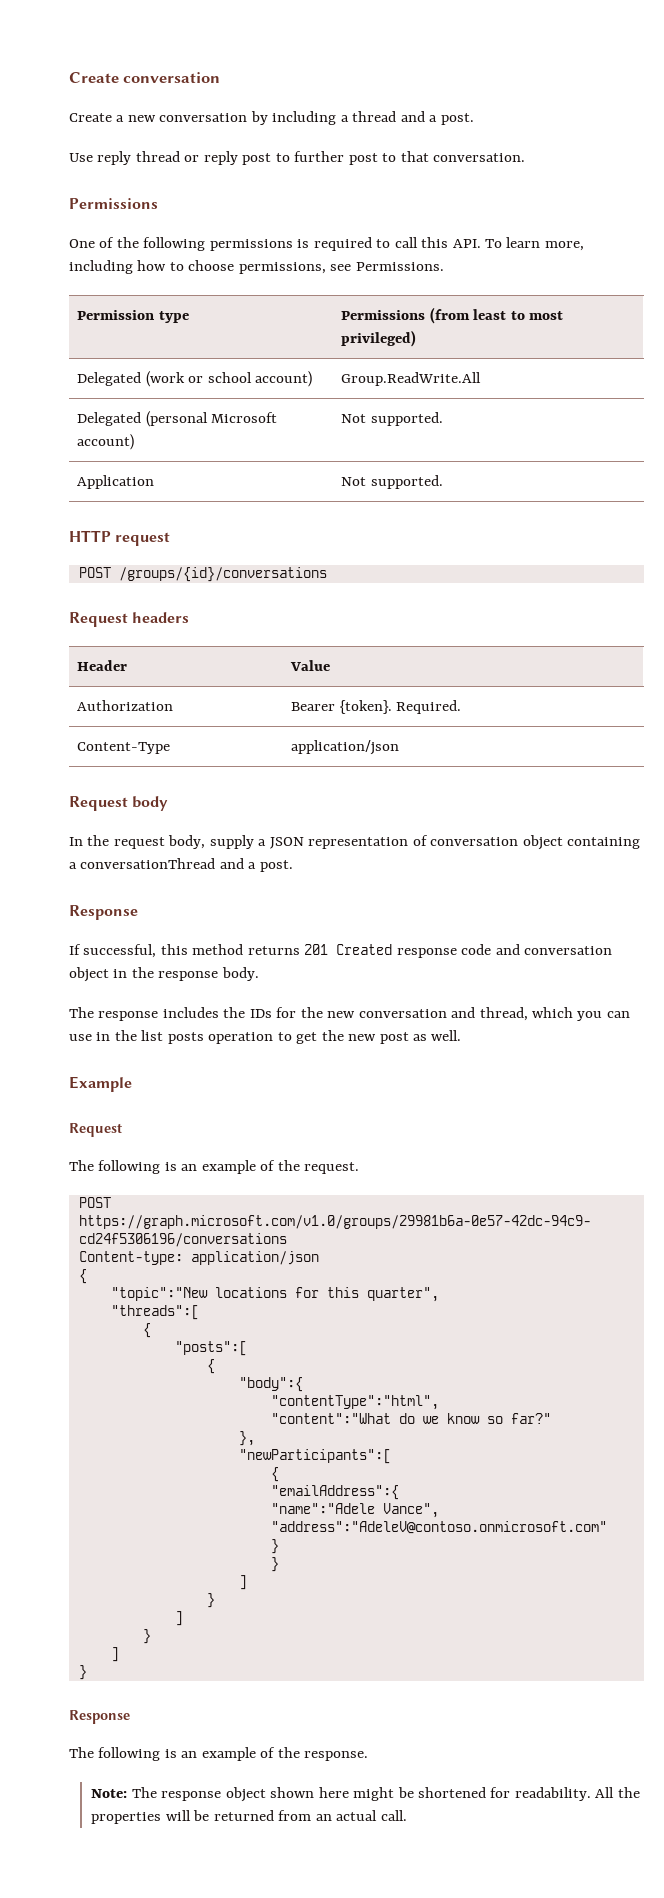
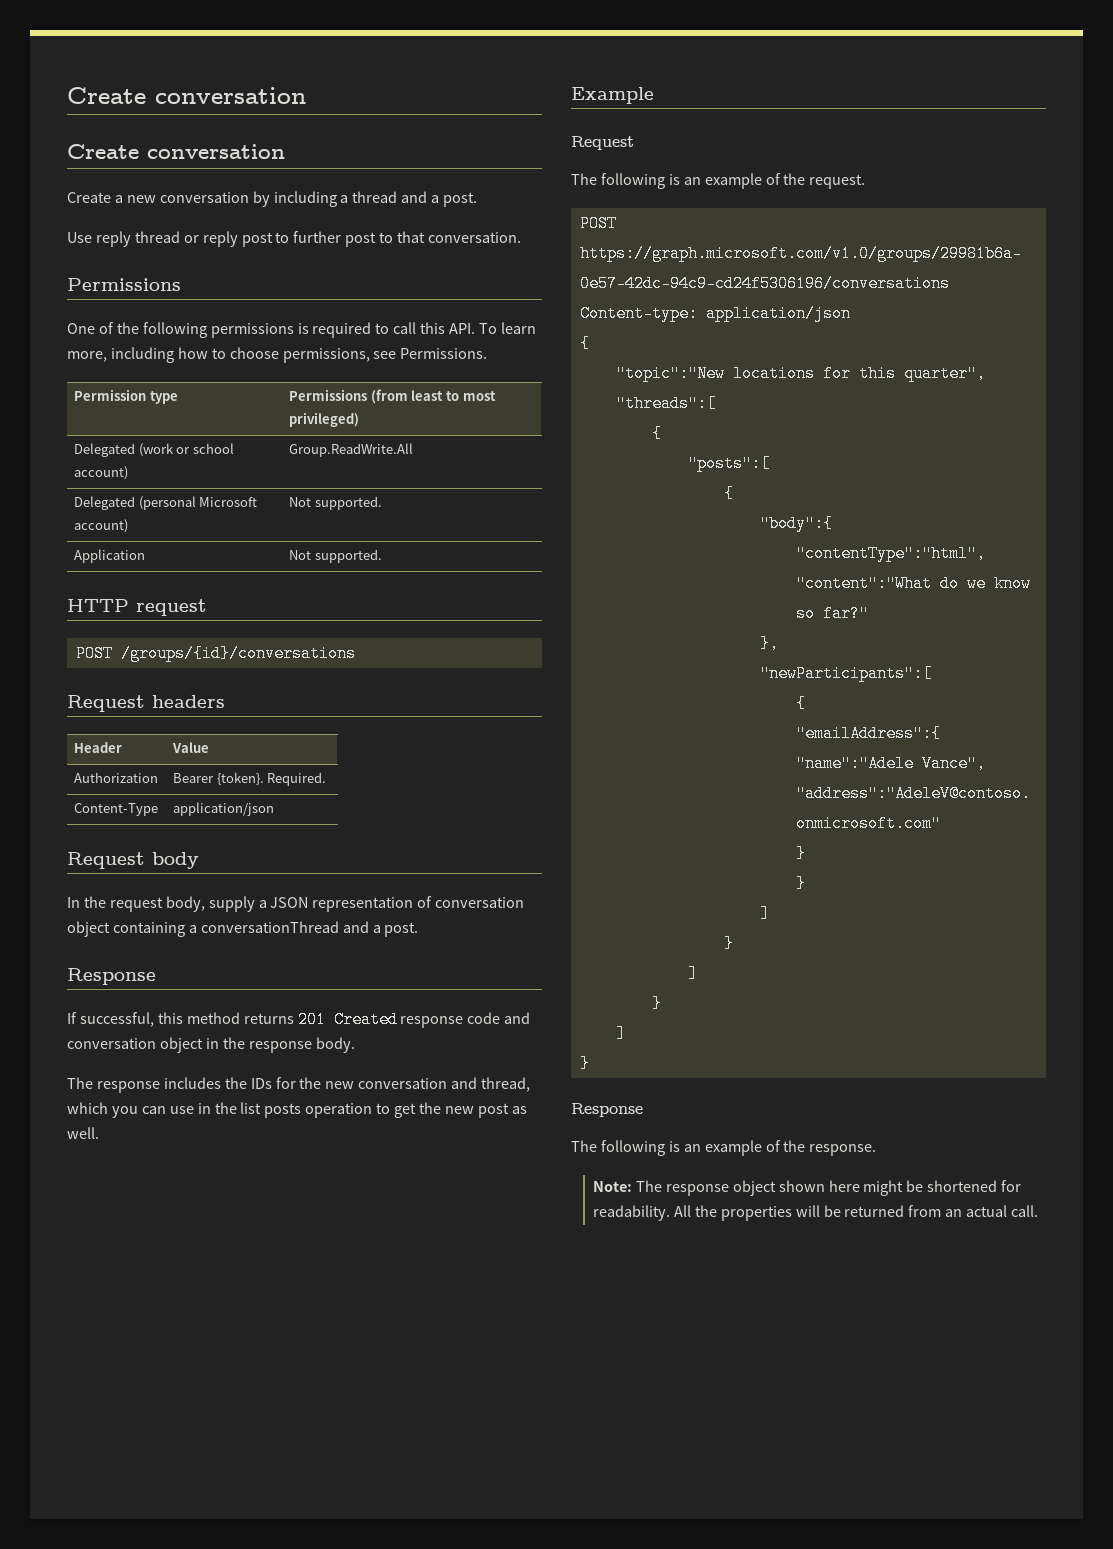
[69,72,221,83] Create conversation -> [67,87,306,104] [67,144,285,159] Create conversation // Create conversation

